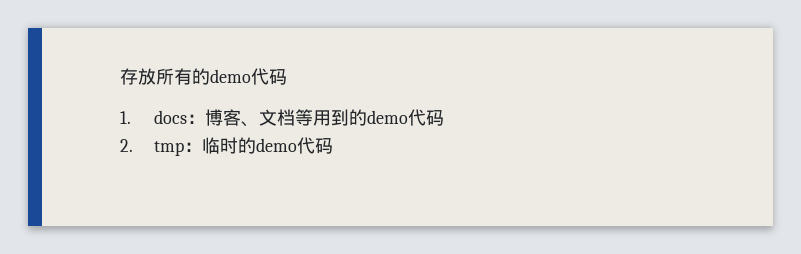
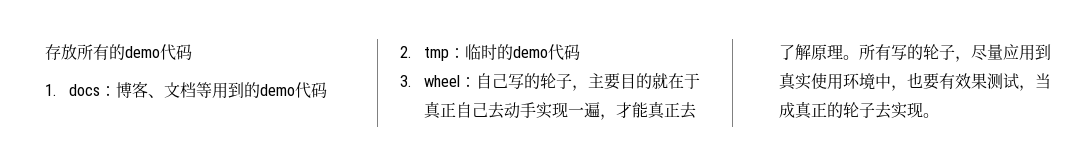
(333, 146) none -> [400,73,700,91] [423,101,696,120] [778,44,1051,62] [778,72,1051,91] [778,101,939,119] // 3. wheel：自己写的轮子，主要目的就在于真正自己去动手实现一遍，才能真正去了解原理。所有写的轮子，尽量应用到真实使用环境中，也要有效果测试，当成真正的轮子去实现。

